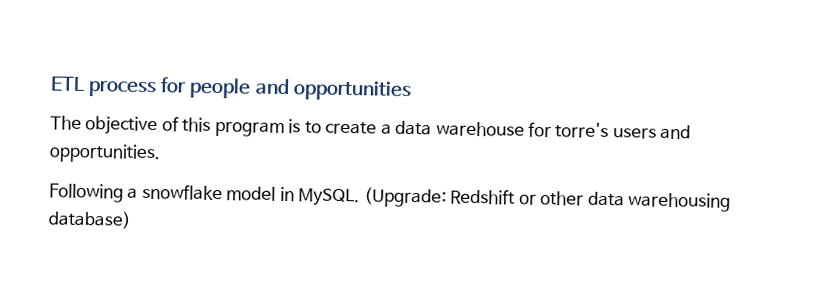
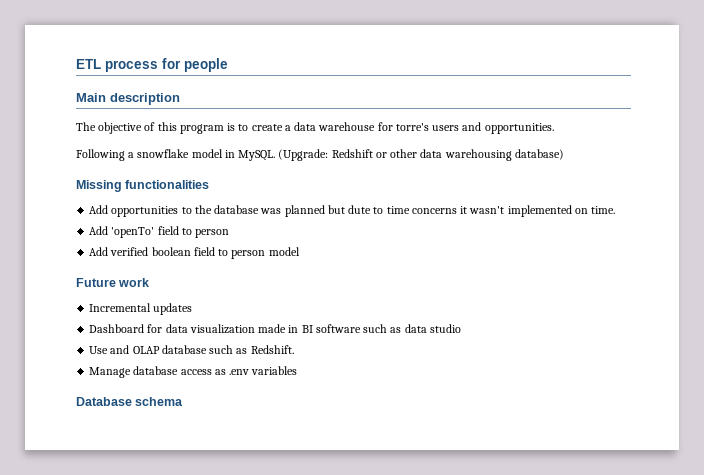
[254,78,412,101] and opportunities -> [76,93,180,105] // Main description
(132, 219) none -> [76,180,210,192] [89,205,616,217] [89,226,230,238] [89,247,300,259] [76,278,150,287] [89,303,193,315] [89,324,461,334] [89,345,294,354] [89,366,298,378] [76,397,184,406] // Missing functionalities // Add opportunities to the database was planned but dute to time concerns it wasn't implemented on time. // Add 'openTo' field to person // Add verified boolean field to person model // Future work // Incremental updates // Dashboard for data visualization made in BI software such as data studio // Use and OLAP database such as Redshift. // Manage database access as .env variables // Database schema

